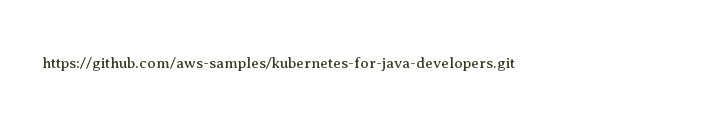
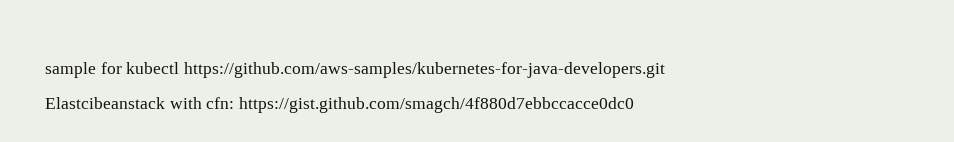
[42,57,515,71] https://github.com/aws-samples/kubernetes-for-java-developers.git -> [45,62,666,78] [45,97,635,113] sample for kubectl https://github.com/aws-samples/kubernetes-for-java-developers.git // Elastcibeanstack with cfn: https://gist.github.com/smagch/4f880d7ebbccacce0dc0

